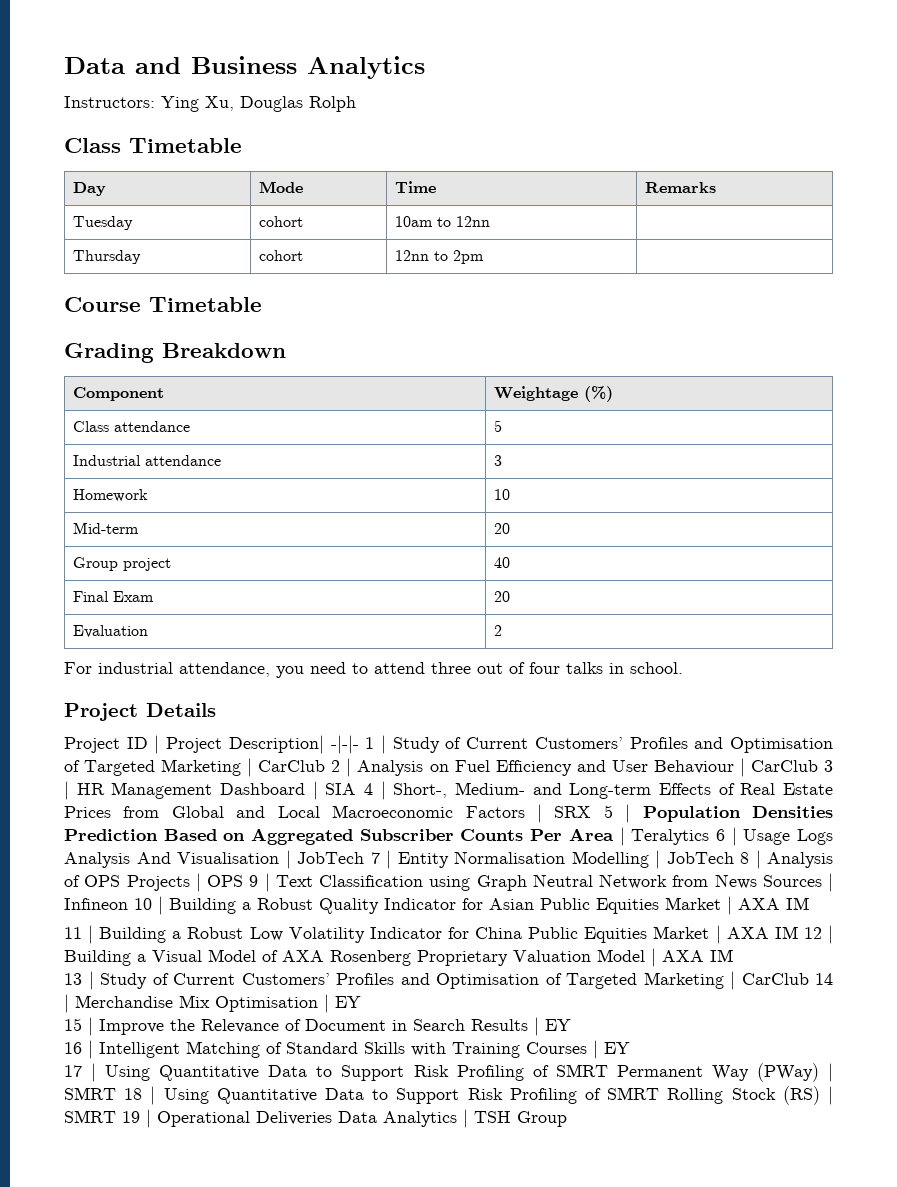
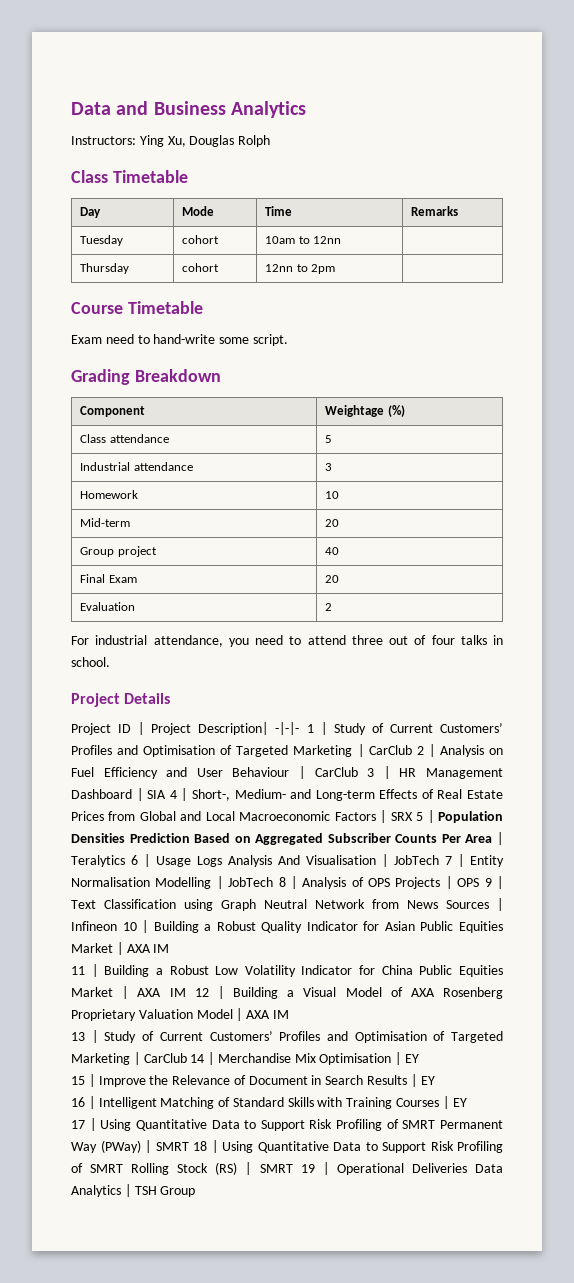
(262, 304) none -> [71,334,288,346] // Exam need to hand-write some script.

